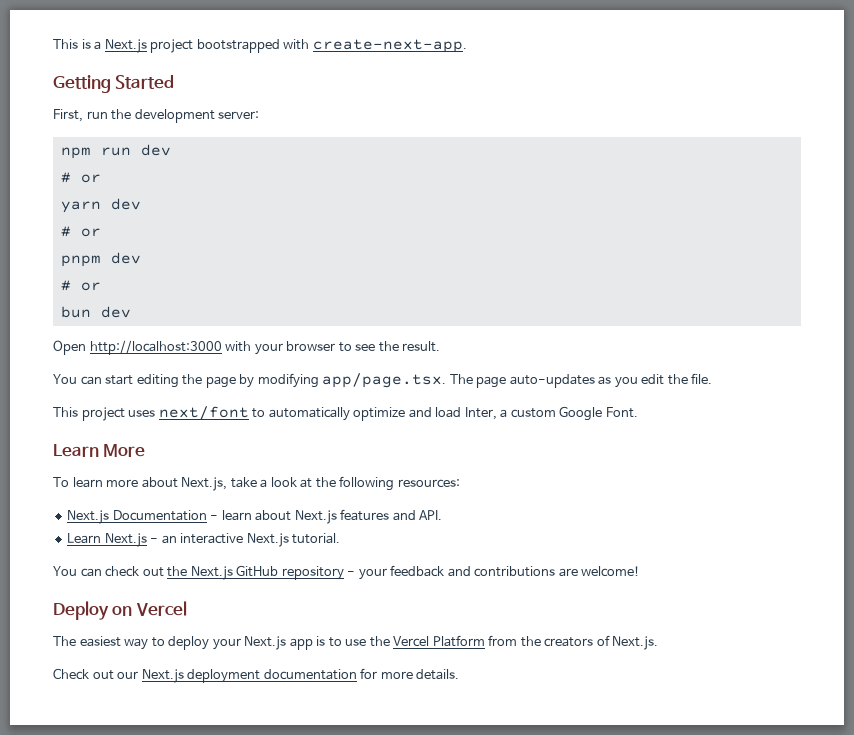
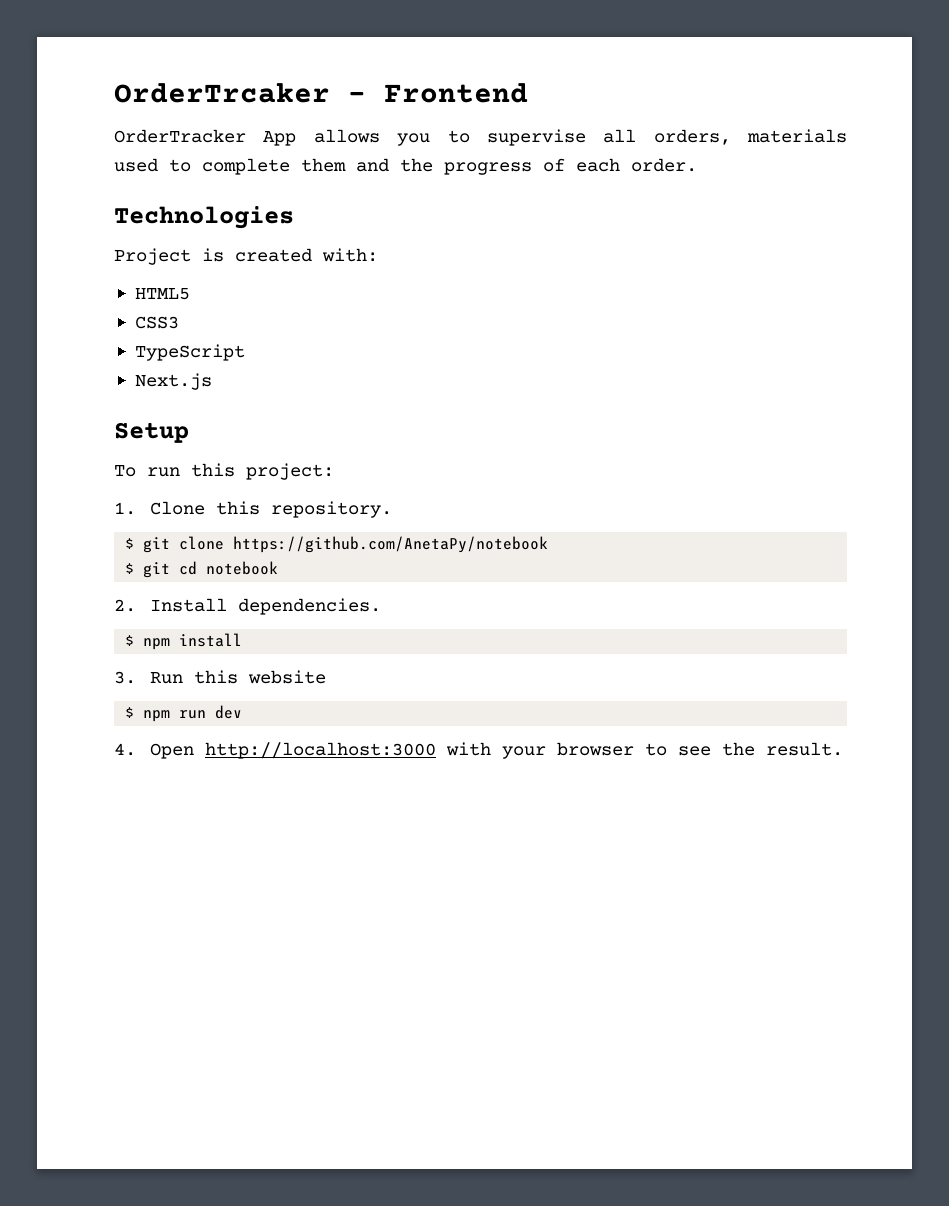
[53,39,467,53] [53,75,175,93] [53,109,260,123] [60,144,171,159] [60,172,101,183] [60,198,141,213] [60,226,101,237] [60,252,141,267] [60,280,101,291] [60,306,131,318] This is a Next.js project bootstrapped with create-next-app. // Getting Started // First, run the development server: // npm run dev // # or // yarn dev // # or // pnpm dev // # or // bun dev // -> [114,83,528,103] [114,129,847,146] [114,158,697,175] [114,206,294,229] [114,248,378,265] [134,288,190,300] [134,316,179,329] [134,344,245,361] [134,373,212,390] [114,422,189,443] [114,463,334,480] [114,501,392,518] [125,536,549,553] [125,561,279,578] [114,598,381,615] [125,633,243,650] [114,670,326,684] [125,705,243,722] [114,743,136,756] OrderTrcaker - Frontend // OrderTracker App allows you to supervise all orders, materials used to complete them and the progress of each order. // Technologies // Project is created with: // HTML5 // CSS3 // TypeScript // Next.js // Setup // To run this project: // 1. Clone this repository. // $ git clone https://github.com/AnetaPy/notebook // $ git cd notebook // 2. Install dependencies. // $ npm install // 3. Run this website // $ npm run dev // 4.
[53,373,713,388] [53,406,638,421] [53,444,146,457] [53,476,460,491] [67,509,443,524] [67,533,341,547] [53,565,641,580] [53,601,187,620] [53,635,659,650] [53,668,460,683] // You can start editing the page by modifying app/page.tsx. The page auto-updates as you edit the file. // This project uses next/font to automatically optimize and load Inter, a custom Google Font. // Learn More // To learn more about Next.js, take a look at the following resources: // Next.js Documentation - learn about Next.js features and API. // Learn Next.js - an interactive Next.js tutorial. // You can check out the Next.js GitHub repository - your feedback and contributions are welcome! // Deploy on Vercel // The easiest way to deploy your Next.js app is to use the Vercel Platform from the creators of Next.js. // Check out our Next.js deployment documentation for more details. -> (843, 749) none

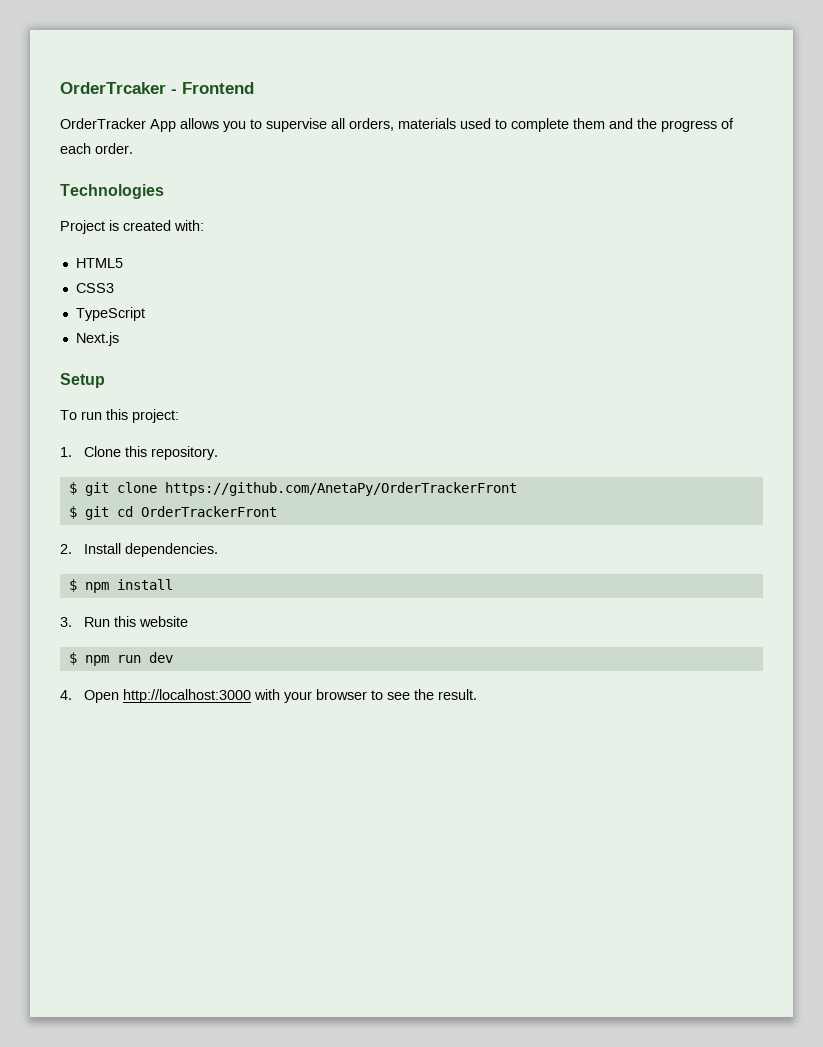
[233,536,549,553] https://github.com/AnetaPy/notebook -> [164,482,517,496] https://github.com/AnetaPy/OrderTrackerFront
[206,561,279,575] notebook -> [140,506,277,517] OrderTrackerFront

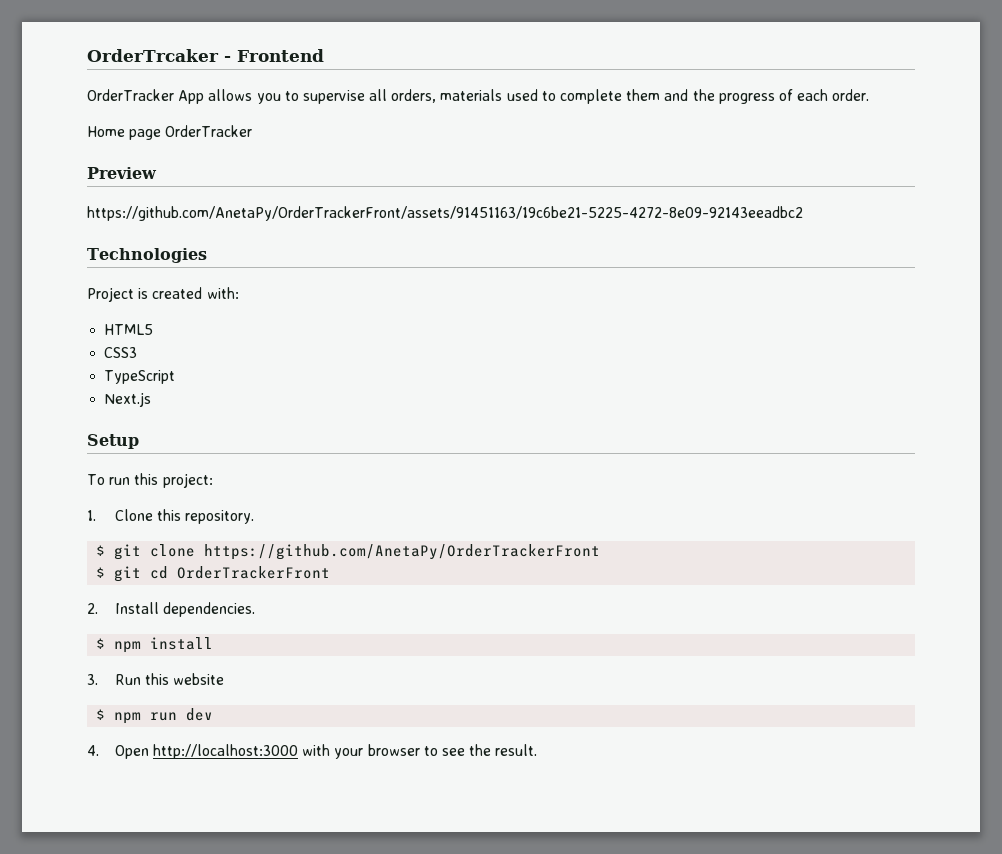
(133, 148) none -> [87,125,253,140] [87,167,157,179] [87,206,803,221] // Home page OrderTracker // Preview // https://github.com/AnetaPy/OrderTrackerFront/assets/91451163/19c6be21-5225-4272-8e09-92143eeadbc2

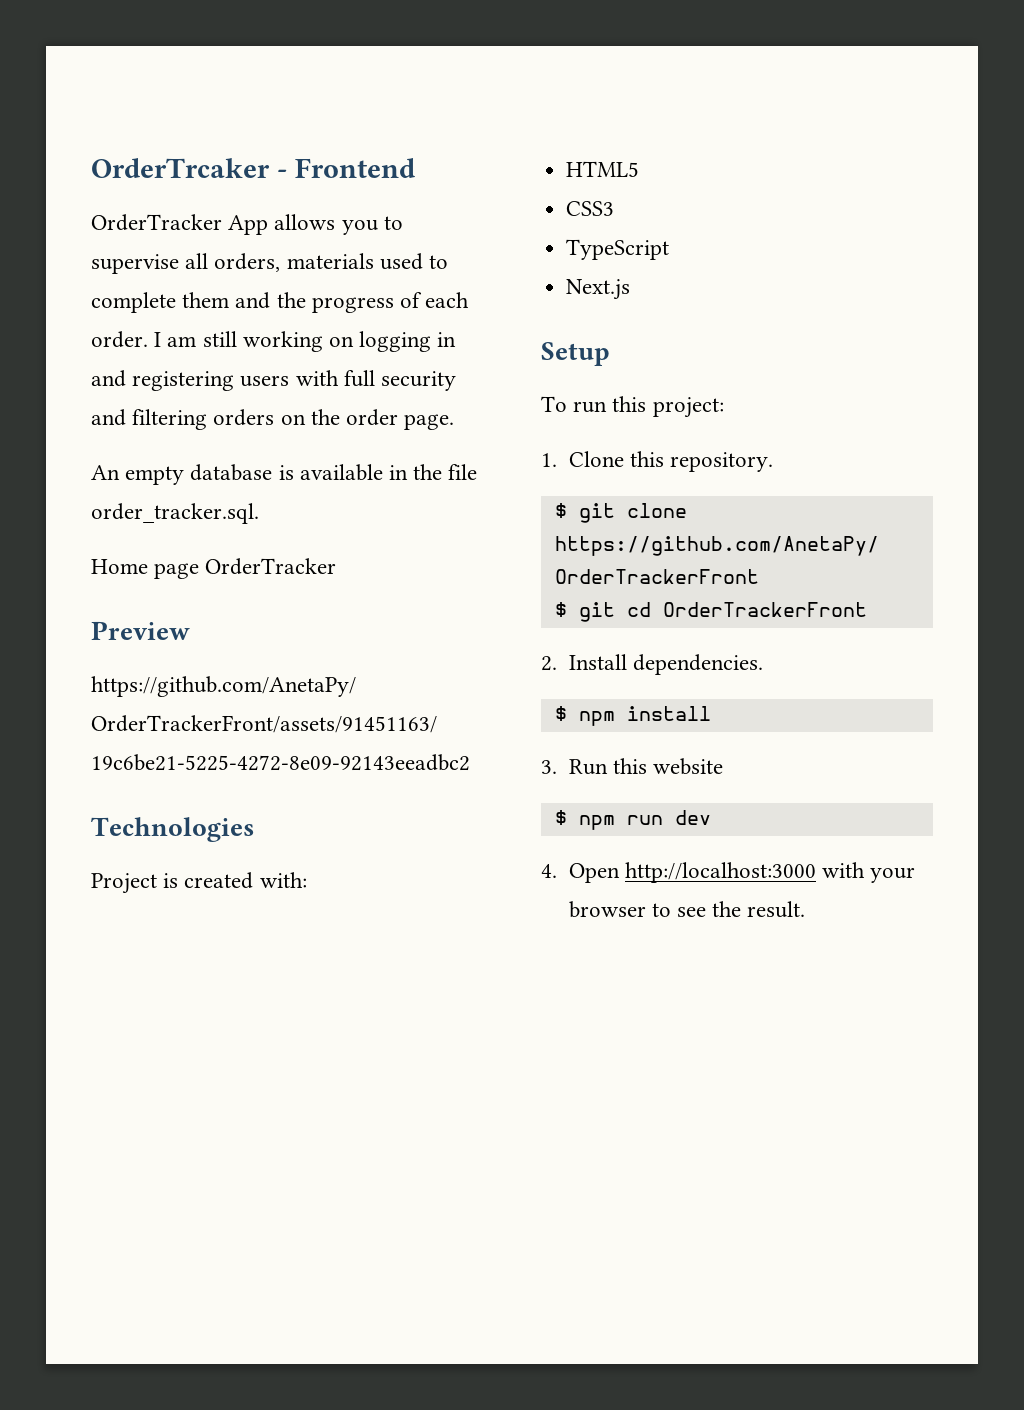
(870, 95) none -> [154,331,457,352] [91,370,457,391] [91,409,455,430] [91,464,478,485] [91,503,259,524] I am still working on logging in and registering users with full security and filtering orders on the order page. // An empty database is available in the file order_tracker.sql.

